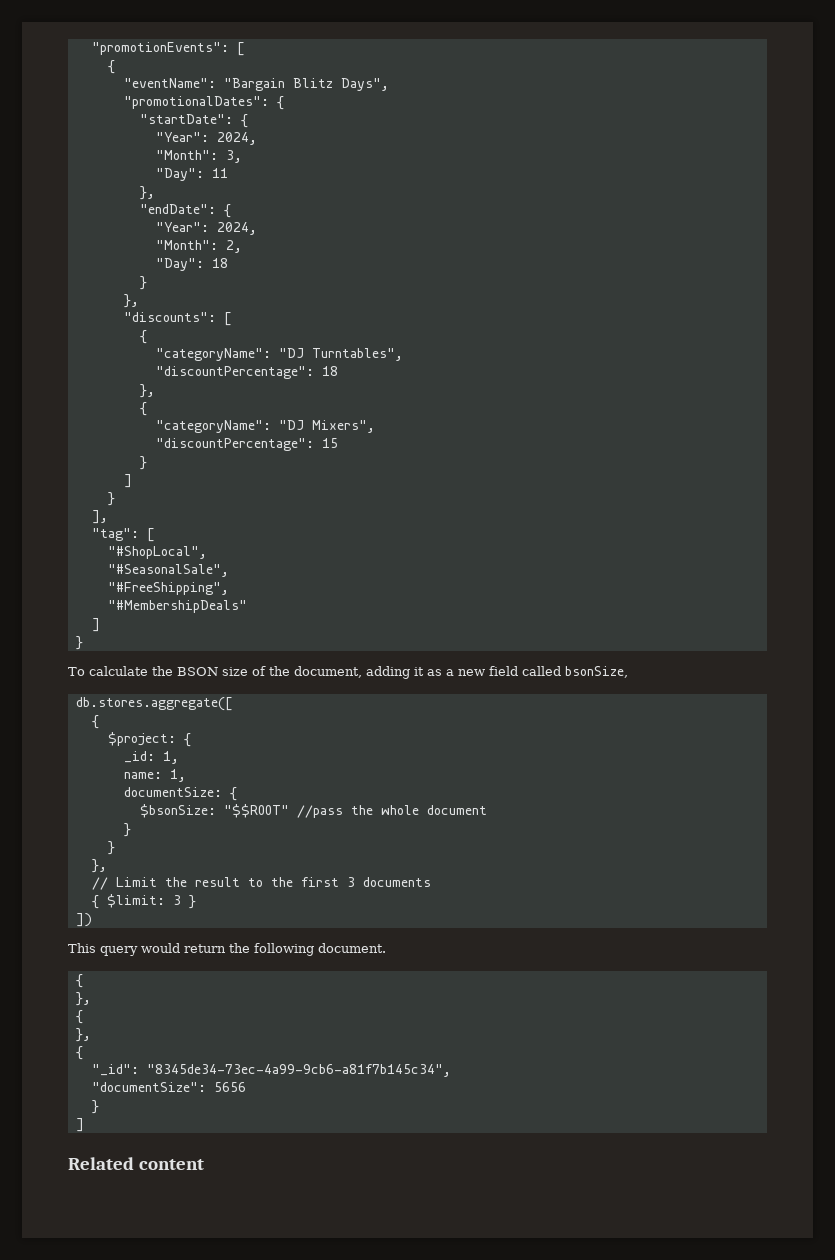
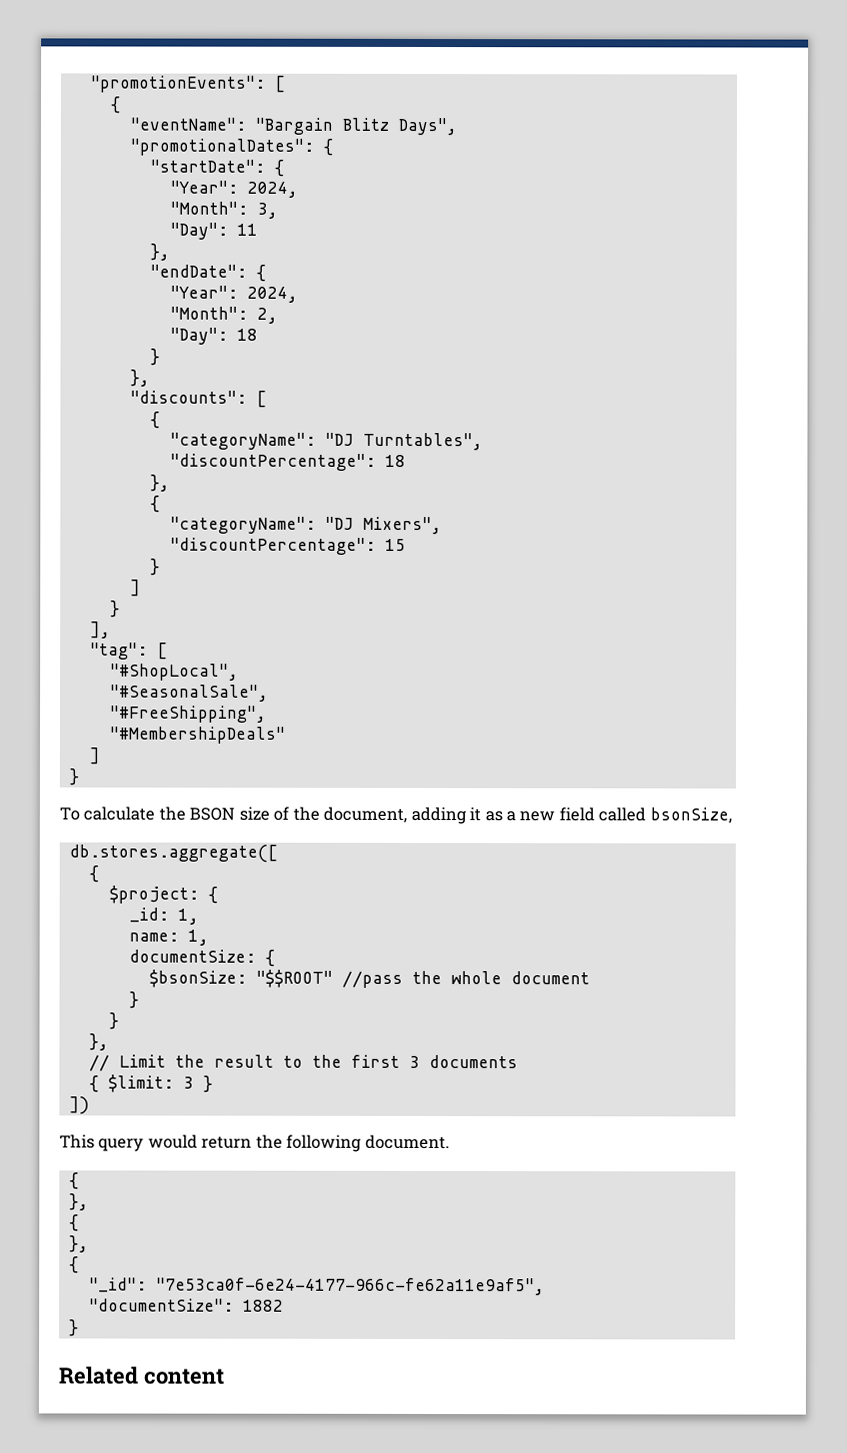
[146,1064,451,1077] "8345de34-73ec-4a99-9cb6-a81f7b145c34", -> [155,1277,545,1296] "7e53ca0f-6e24-4177-966c-fe62a11e9af5",
[213,1082,246,1092] [91,1100,99,1114] [75,1118,84,1132] 5656 // } // ] -> [242,1299,284,1312] [68,1319,79,1337] 1882 // }

